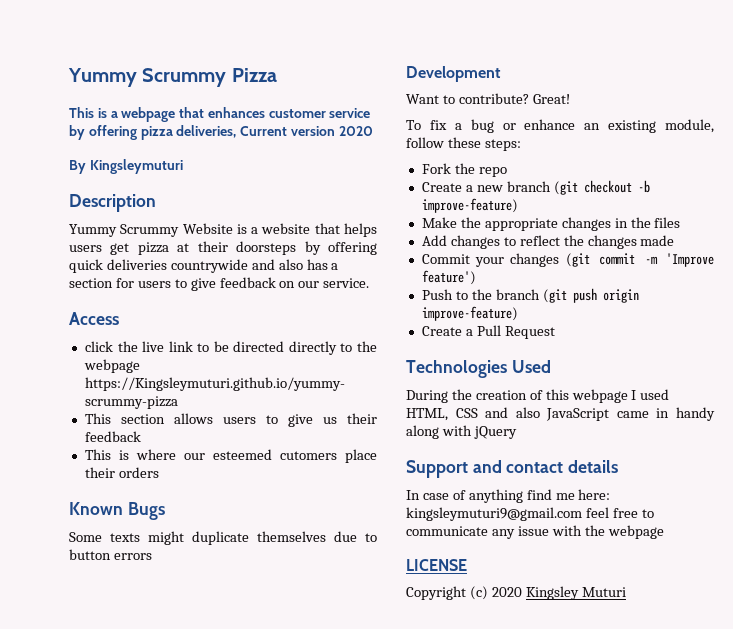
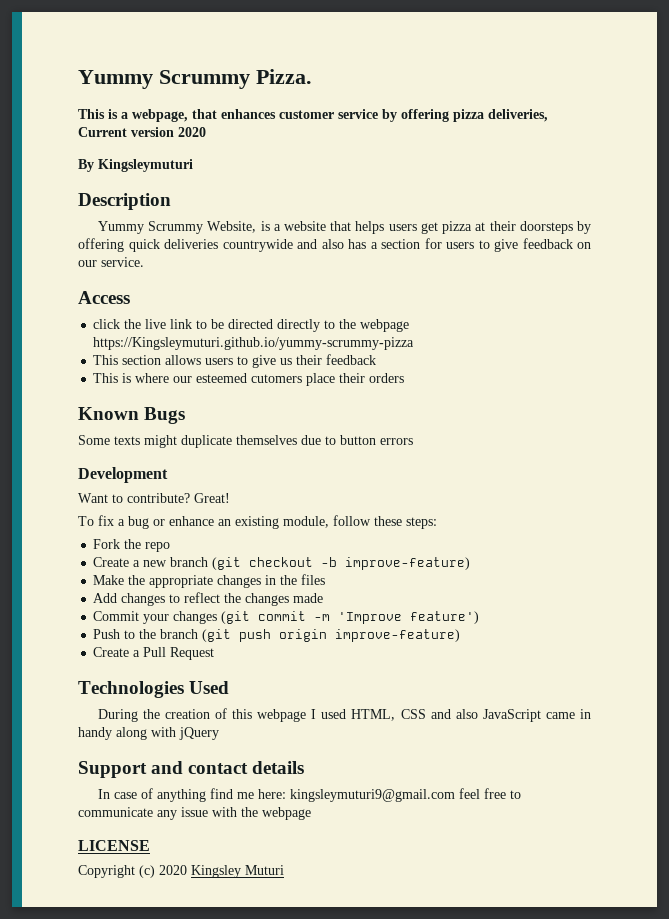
[68,68,277,87] Yummy Scrummy Pizza -> [78,69,312,89] Yummy Scrummy Pizza.
[121,107,176,122] webpage -> [132,109,188,122] webpage,
[182,223,233,234] Website -> [207,221,257,233] Website,

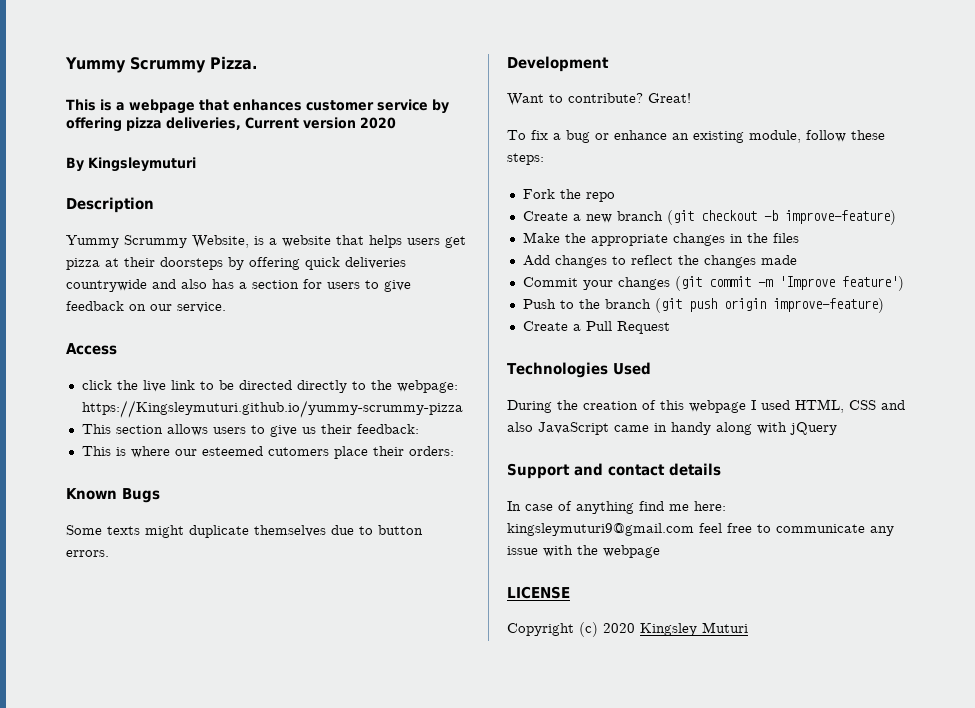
[132,109,188,122] webpage, -> [129,99,195,114] webpage
[360,319,410,332] webpage -> [396,380,458,393] webpage:
[326,354,377,365] feedback -> [356,424,419,434] feedback:
[369,373,405,383] orders -> [408,446,454,456] orders:
[380,438,413,445] errors -> [66,550,109,557] errors.

